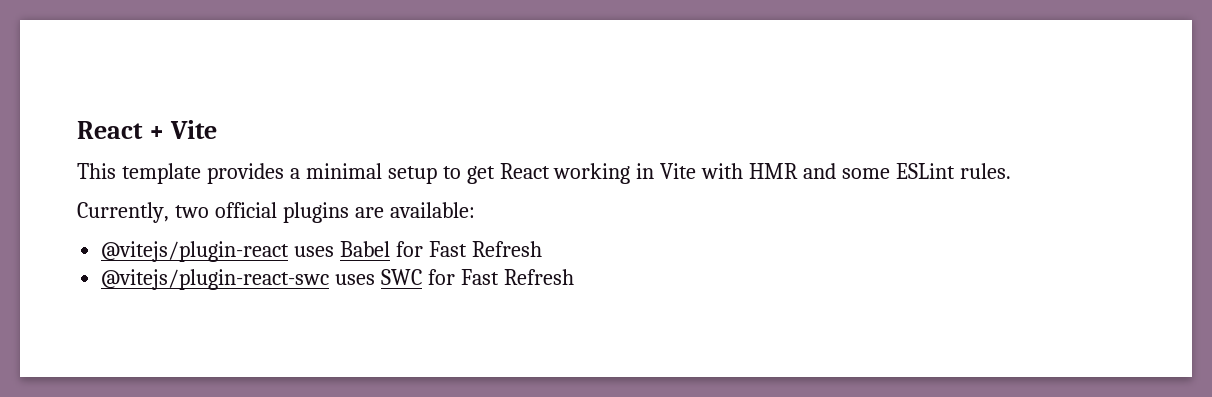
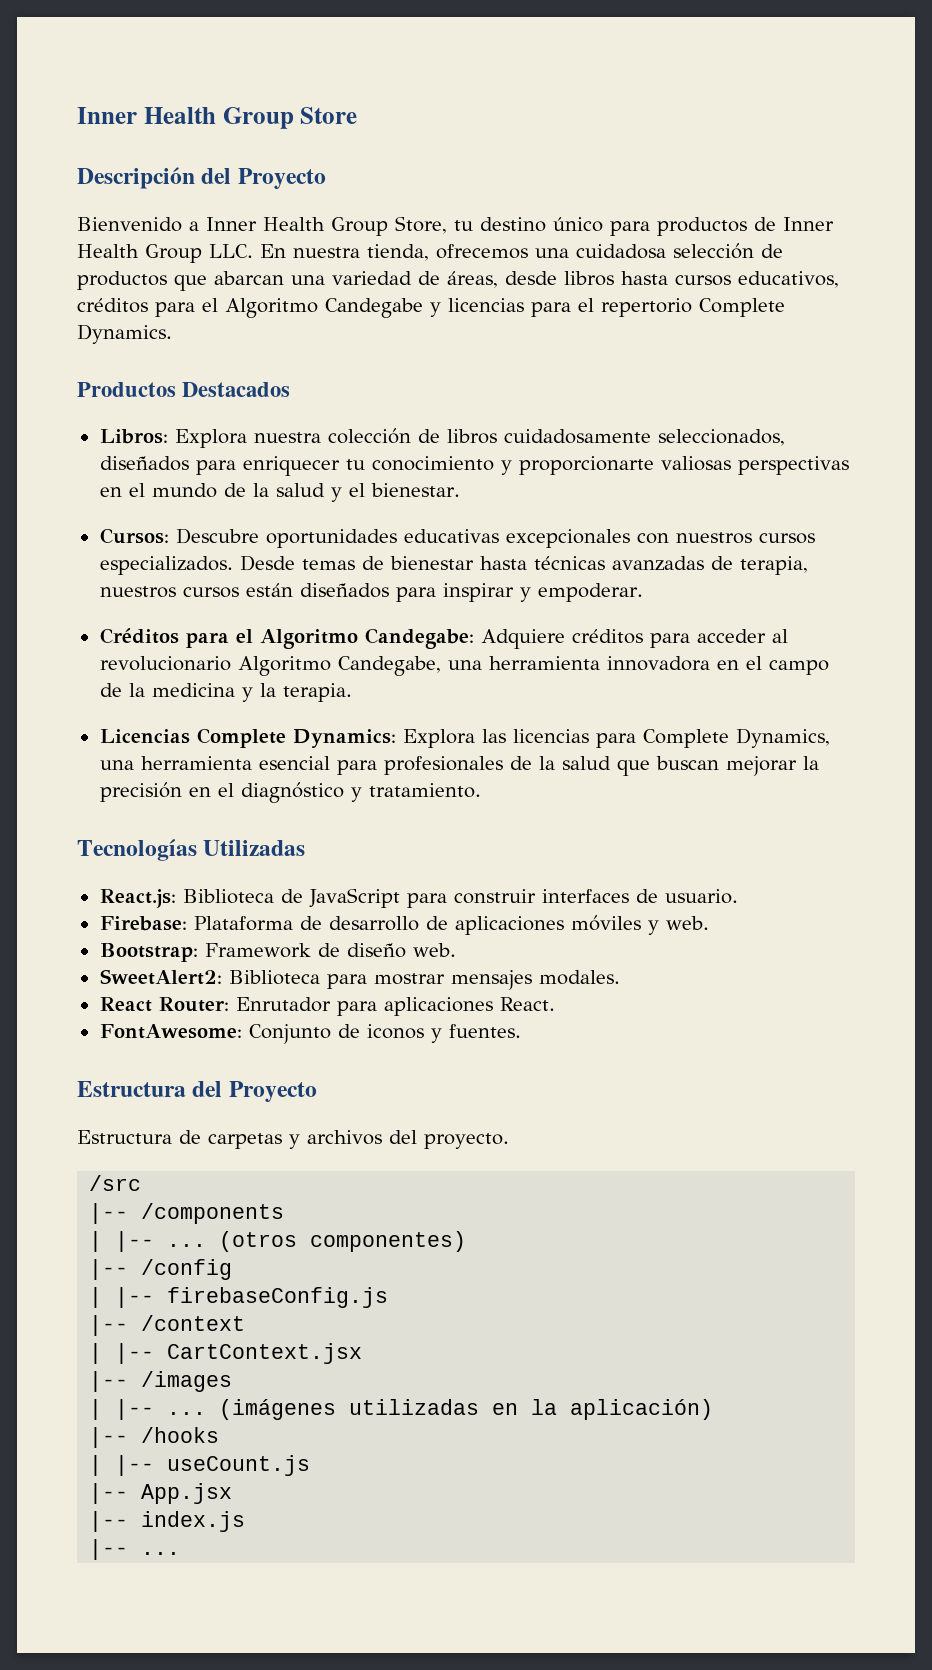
[77,120,217,139] [77,163,1011,184] [77,202,475,223] [101,241,542,262] [101,269,574,290] React + Vite // This template provides a minimal setup to get React working in Vite with HMR and some ESLint rules. // Currently, two official plugins are available: // @vitejs/plugin-react uses Babel for Fast Refresh // @vitejs/plugin-react-swc uses SWC for Fast Refresh -> [77,107,358,129] [77,167,326,189] [77,216,834,236] [77,243,783,263] [77,271,839,291] [77,298,785,318] [77,324,172,344] [77,382,291,397] [99,428,785,448] [99,456,849,476] [99,483,460,502] [99,528,815,548] [99,555,808,575] [99,583,643,602] [99,628,788,649] [99,656,829,676] [99,683,352,702] [99,728,830,748] [99,756,819,776] [99,782,481,803] [77,839,306,861] [99,888,738,908] [99,915,709,935] [99,943,456,962] [99,969,620,990] [99,997,555,1016] [99,1024,521,1044] [77,1081,317,1102] [77,1130,509,1149] [89,1175,142,1191] [89,1203,285,1224] [89,1231,467,1252] [89,1259,233,1280] [89,1287,389,1308] [89,1315,246,1336] [89,1343,363,1364] [89,1371,233,1392] [89,1399,714,1420] [89,1427,220,1448] [89,1455,311,1476] [89,1483,233,1504] [89,1511,246,1532] [89,1539,181,1560] Inner Health Group Store // Descripción del Proyecto // Bienvenido a Inner Health Group Store, tu destino único para productos de Inner Health Group LLC. En nuestra tienda, ofrecemos una cuidadosa selección de productos que abarcan una variedad de áreas, desde libros hasta cursos educativos, créditos para el Algoritmo Candegabe y licencias para el repertorio Complete Dynamics. // Productos Destacados // Libros: Explora nuestra colección de libros cuidadosamente seleccionados, diseñados para enriquecer tu conocimiento y proporcionarte valiosas perspectivas en el mundo de la salud y el bienestar. // Cursos: Descubre oportunidades educativas excepcionales con nuestros cursos especializados. Desde temas de bienestar hasta técnicas avanzadas de terapia, nuestros cursos están diseñados para inspirar y empoderar. // Créditos para el Algoritmo Candegabe: Adquiere créditos para acceder al revolucionario Algoritmo Candegabe, una herramienta innovadora en el campo de la medicina y la terapia. // Licencias Complete Dynamics: Explora las licencias para Complete Dynamics, una herramienta esencial para profesionales de la salud que buscan mejorar la precisión en el diagnóstico y tratamiento. // Tecnologías Utilizadas // React.js: Biblioteca de JavaScript para construir interfaces de usuario. // Firebase: Plataforma de desarrollo de aplicaciones móviles y web. // Bootstrap: Framework de diseño web. // SweetAlert2: Biblioteca para mostrar mensajes modales. // React Router: Enrutador para aplicaciones React. // FontAwesome: Conjunto de iconos y fuentes. // Estructura del Proyecto // Estructura de carpetas y archivos del proyecto. // /src // |-- /components // | |-- ... (otros componentes) // |-- /config // | |-- firebaseConfig.js // |-- /context // | |-- CartContext.jsx // |-- /images // | |-- ... (imágenes utilizadas en la aplicación) // |-- /hooks // | |-- useCount.js // |-- App.jsx // |-- index.js // |-- ...

